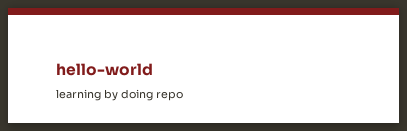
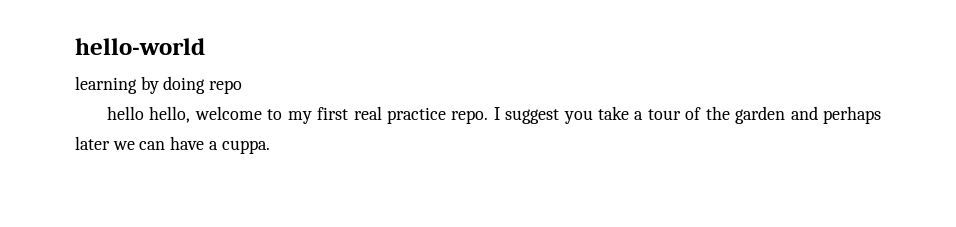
(183, 96) none -> [106,106,882,124] [75,136,270,154] // hello hello, welcome to my first real practice repo. I suggest you take a tour of the garden and perhaps later we can have a cuppa.

